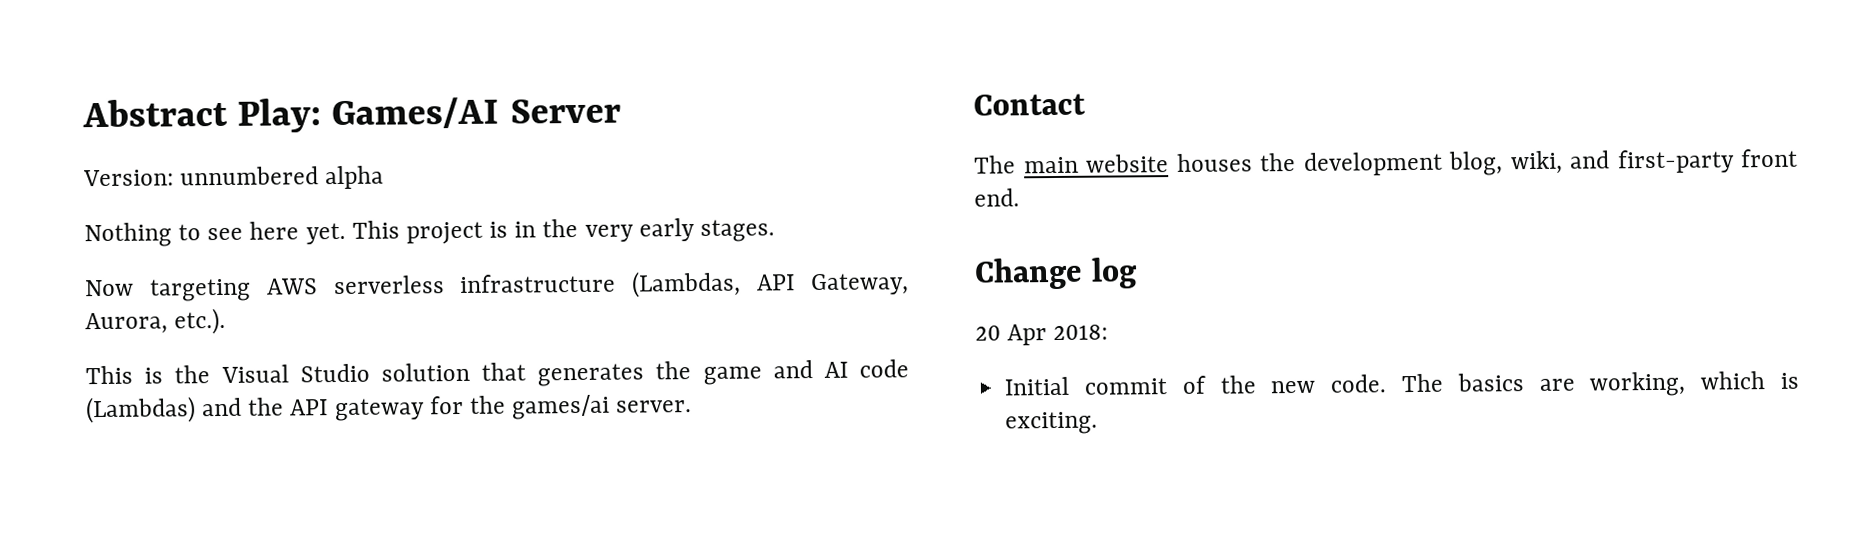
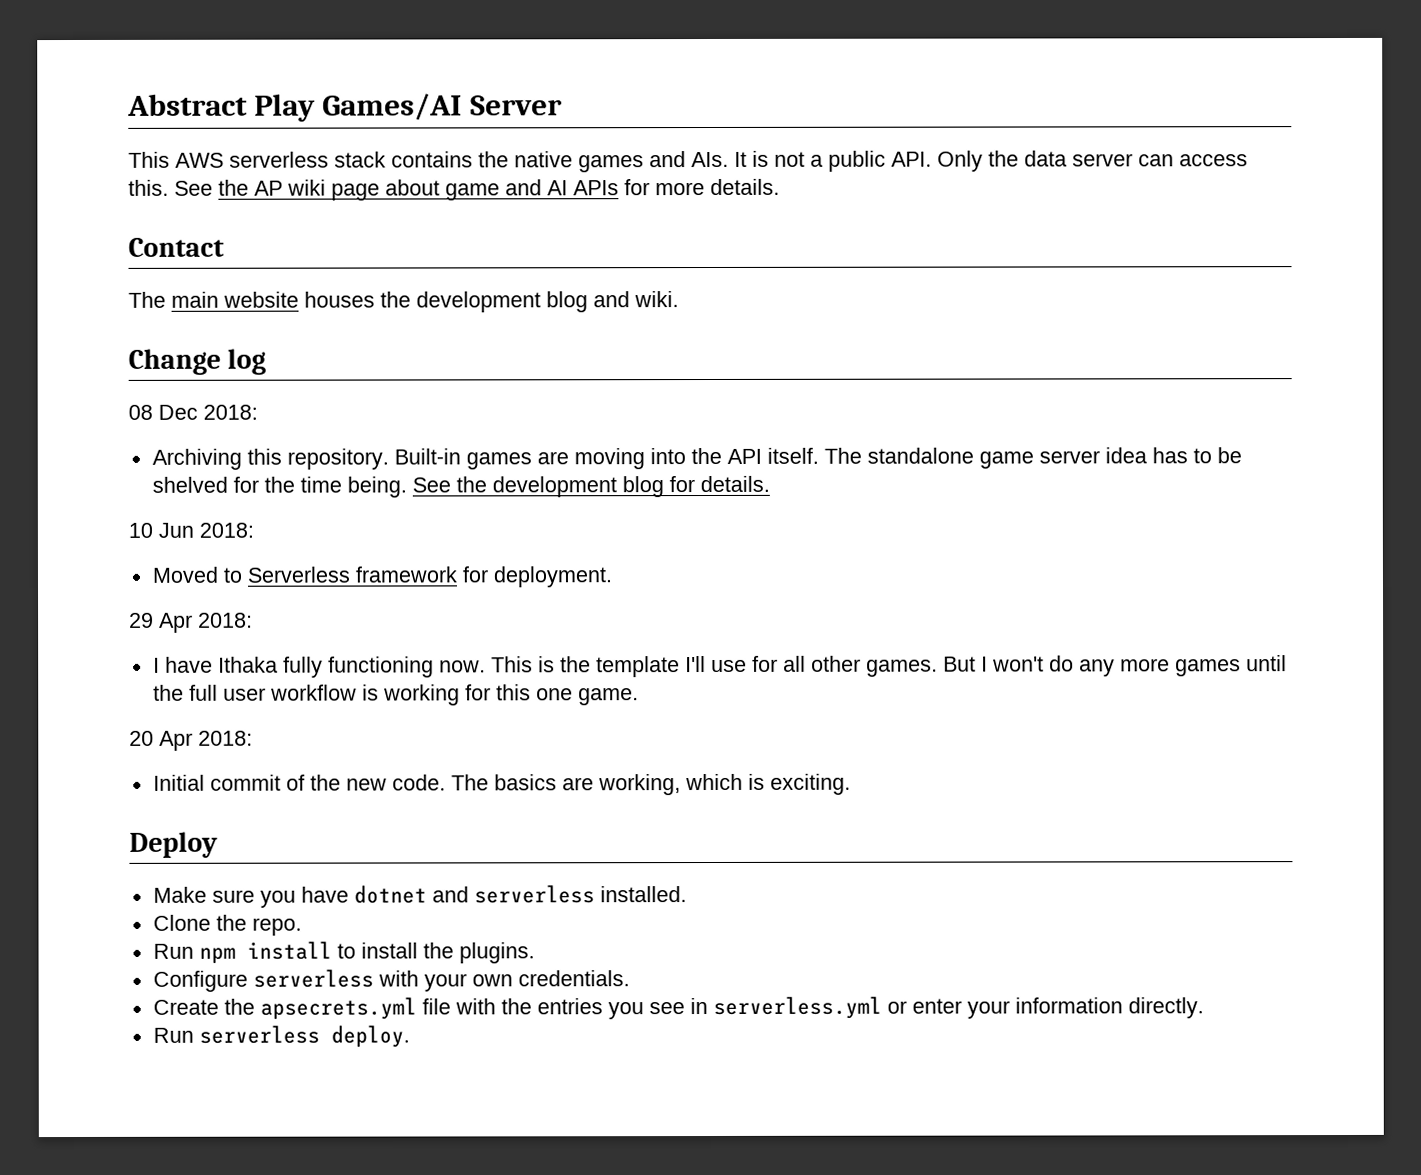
[237,98,322,133] Play: -> [254,93,317,122] Play
[83,165,385,190] [84,218,775,248] [85,270,909,302] [85,307,227,335] [85,359,909,387] [85,394,693,424] Version: unnumbered alpha // Nothing to see here yet. This project is in the very early stages. // Now targeting AWS serverless infrastructure (Lambdas, API Gateway, Aurora, etc.). // This is the Visual Studio solution that generates the game and AI code (Lambdas) and the API gateway for the games/ai server. -> [128,150,1248,173] [128,178,780,201] This AWS serverless stack contains the native games and AIs. It is not a public API. Only the data server can access this. See the AP wiki page about game and AI APIs for more details.
[1448,148,1798,176] [974,188,1020,207] [974,257,1138,290] blog, wiki, and first-party front end. // Change log -> [546,291,679,313] [128,348,267,375] [128,404,258,420] [151,447,1242,470] [151,475,770,498] [128,522,254,538] [151,566,612,588] [129,612,253,633] [152,655,1287,678] [152,684,639,706] blog and wiki. // Change log // 08 Dec 2018: // Archiving this repository. Built-in games are moving into the API itself. The standalone game server idea has to be shelved for the time being. See the development blog for details. // 10 Jun 2018: // Moved to Serverless framework for deployment. // 29 Apr 2018: // I have Ithaka fully functioning now. This is the template I'll use for all other games. But I won't do any more games until the full user workflow is working for this one game.
(1099, 423) none -> [129,831,218,858] [152,885,687,908] [152,914,302,936] [152,941,535,964] [152,969,630,992] [152,996,1204,1020] [152,1025,410,1048] // Deploy // Make sure you have dotnet and serverless installed. // Clone the repo. // Run npm install to install the plugins. // Configure serverless with your own credentials. // Create the apsecrets.yml file with the entries you see in serverless.yml or enter your information directly. // Run serverless deploy.

